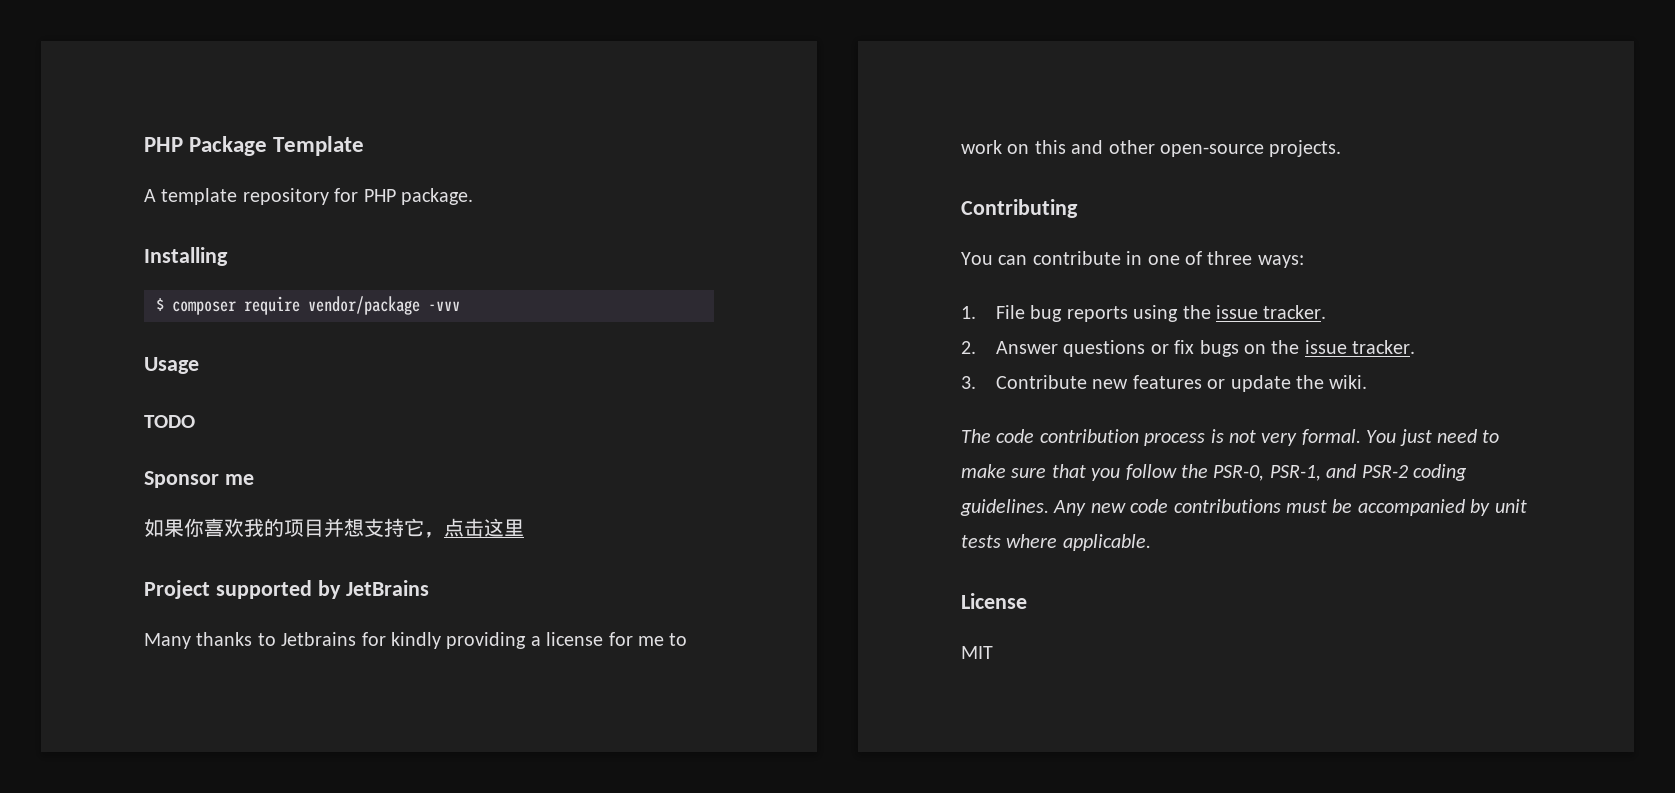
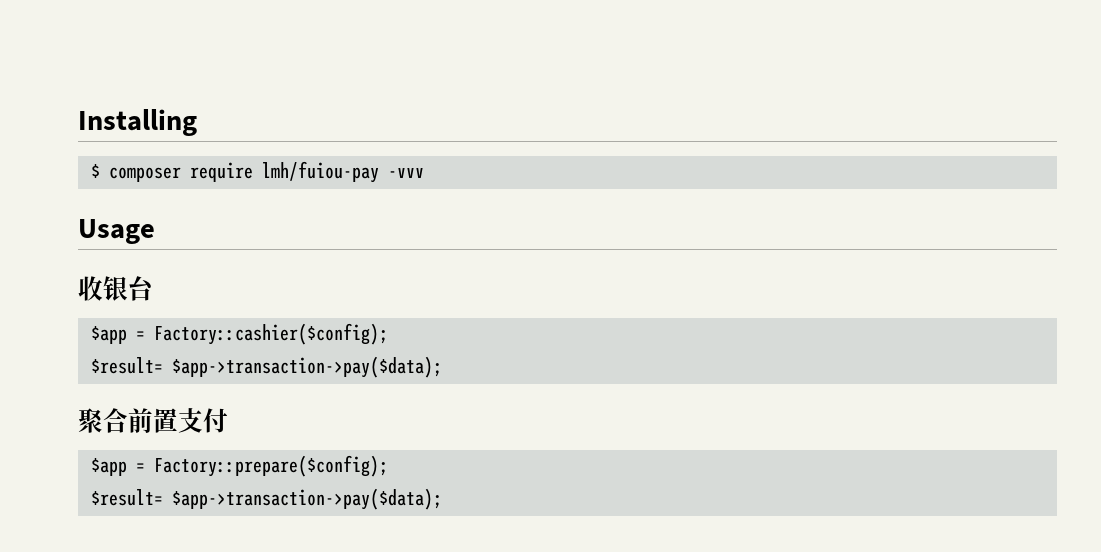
[144,136,365,156] [144,188,473,205] PHP Package Template // A template repository for PHP package. // -> (78, 122) none
[308,296,420,315] vendor/package -> [261,161,379,183] lmh/fuiou-pay
[144,415,195,428] [144,471,254,488] [144,518,524,538] [144,580,429,599] [144,632,688,649] [961,140,1342,157] [961,199,1078,218] [961,251,1304,268] [961,305,1327,322] [961,340,1416,357] [961,375,1368,392] [961,429,1500,446] [961,464,1467,481] [960,499,1527,516] [961,534,1151,551] [961,593,1027,609] [961,646,993,659] TODO // Sponsor me // 如果你喜欢我的项目并想支持它，点击这里 // Project supported by JetBrains // Many thanks to Jetbrains for kindly providing a license for me to work on this and other open-source projects. // Contributing // You can contribute in one of three ways: // 1. File bug reports using the issue tracker. // 2. Answer questions or fix bugs on the issue tracker. // 3. Contribute new features or update the wiki. // The code contribution process is not very formal. You just need to make sure that you follow the PSR-0, PSR-1, and PSR-2 coding guidelines. Any new code contributions must be accompanied by unit tests where applicable. // License // MIT -> [78,276,154,301] [90,323,388,345] [90,356,442,378] [78,408,228,433] [90,455,388,477] [90,488,442,510] 收银台 // $app = Factory::cashier($config); // $result= $app->transaction->pay($data); // 聚合前置支付 // $app = Factory::prepare($config); // $result= $app->transaction->pay($data);

